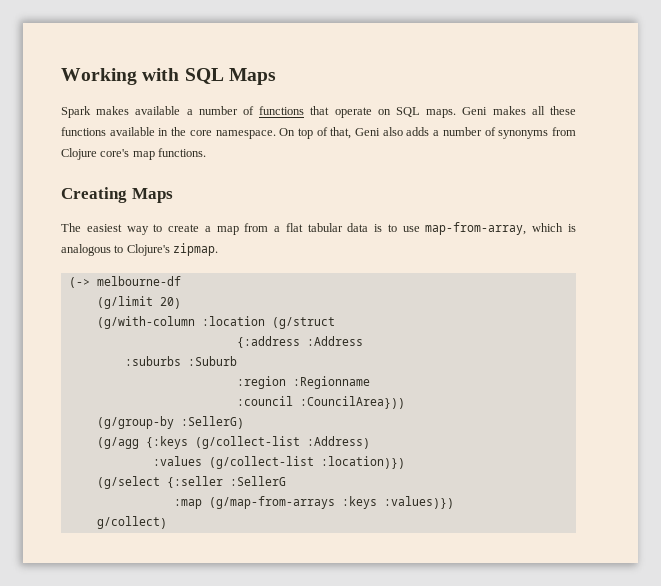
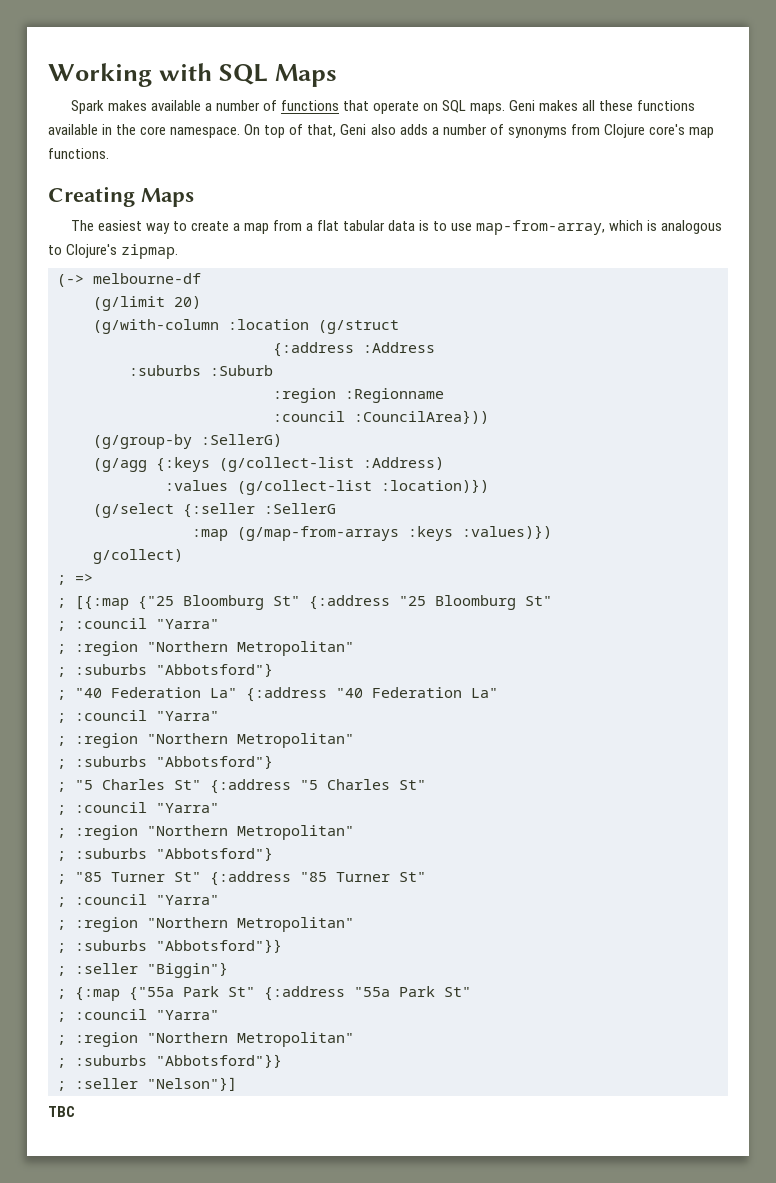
(167, 522) none -> [57,573,93,585] [57,595,552,610] [57,618,219,631] [57,641,354,656] [57,663,273,677] [57,687,498,702] [57,710,219,723] [57,733,354,748] [57,755,273,769] [57,779,426,794] [57,802,219,815] [57,825,354,840] [57,847,273,861] [57,871,426,886] [57,894,219,907] [57,917,354,932] [57,939,282,953] [57,962,228,978] [57,986,471,1001] [57,1009,219,1022] [57,1032,354,1047] [57,1054,282,1068] [57,1077,237,1091] [48,1106,75,1117] // ; => // ; [{:map {"25 Bloomburg St" {:address "25 Bloomburg St" // ; :council "Yarra" // ; :region "Northern Metropolitan" // ; :suburbs "Abbotsford"} // ; "40 Federation La" {:address "40 Federation La" // ; :council "Yarra" // ; :region "Northern Metropolitan" // ; :suburbs "Abbotsford"} // ; "5 Charles St" {:address "5 Charles St" // ; :council "Yarra" // ; :region "Northern Metropolitan" // ; :suburbs "Abbotsford"} // ; "85 Turner St" {:address "85 Turner St" // ; :council "Yarra" // ; :region "Northern Metropolitan" // ; :suburbs "Abbotsford"}} // ; :seller "Biggin"} // ; {:map {"55a Park St" {:address "55a Park St" // ; :council "Yarra" // ; :region "Northern Metropolitan" // ; :suburbs "Abbotsford"}} // ; :seller "Nelson"}] // TBC

